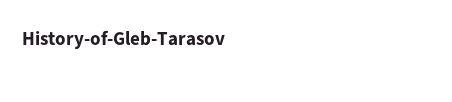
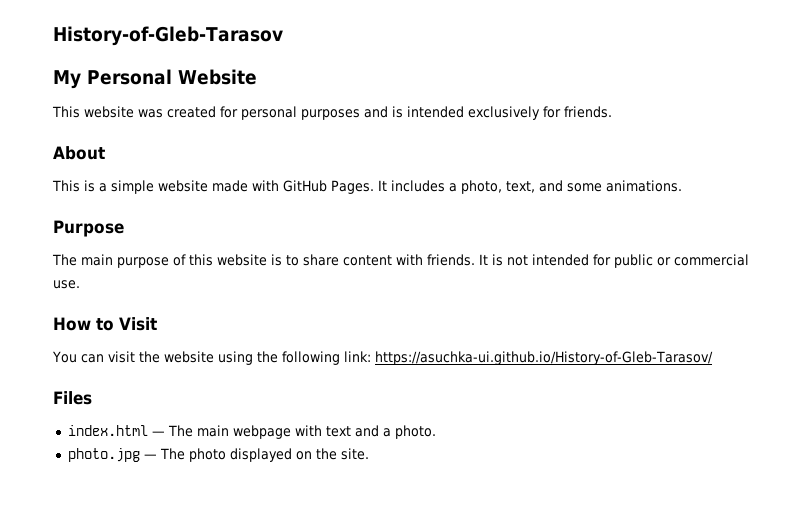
(225, 39) none -> [53,69,257,89] [52,106,612,120] [53,146,105,160] [52,180,682,194] [53,220,124,237] [52,254,749,268] [53,280,80,289] [53,317,157,331] [52,351,713,365] [53,391,92,405] [67,425,436,439] [67,448,369,462] // My Personal Website // This website was created for personal purposes and is intended exclusively for friends. // About // This is a simple website made with GitHub Pages. It includes a photo, text, and some animations. // Purpose // The main purpose of this website is to share content with friends. It is not intended for public or commercial use. // How to Visit // You can visit the website using the following link: https://asuchka-ui.github.io/History-of-Gleb-Tarasov/ // Files // index.html — The main webpage with text and a photo. // photo.jpg — The photo displayed on the site.

